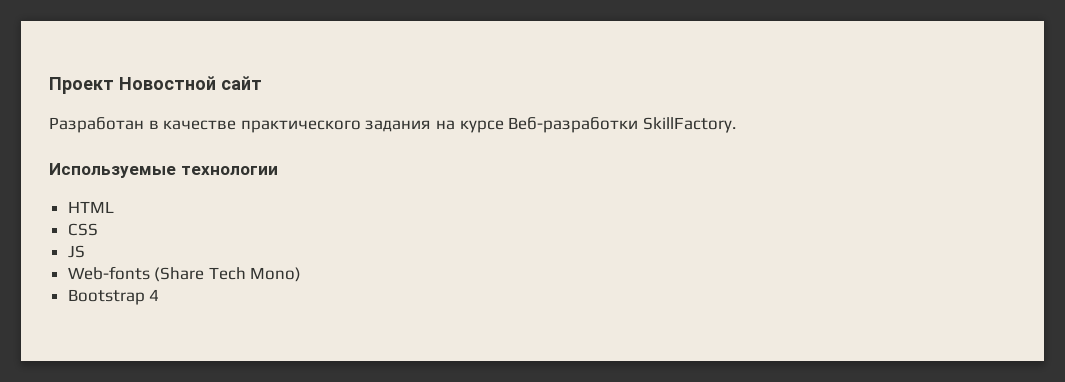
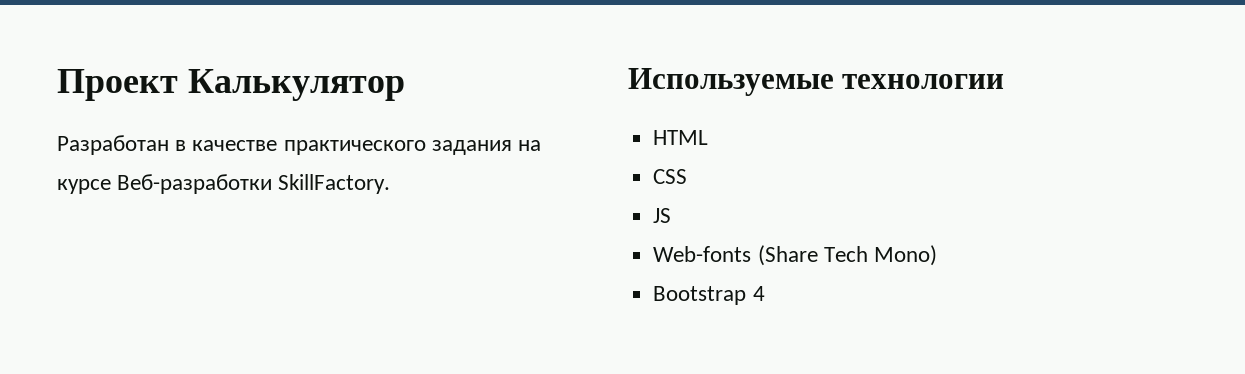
[118,76,262,90] Новостной сайт -> [187,69,405,101] Калькулятор

